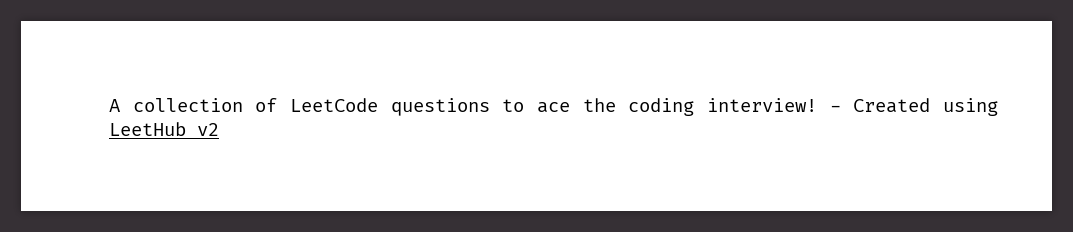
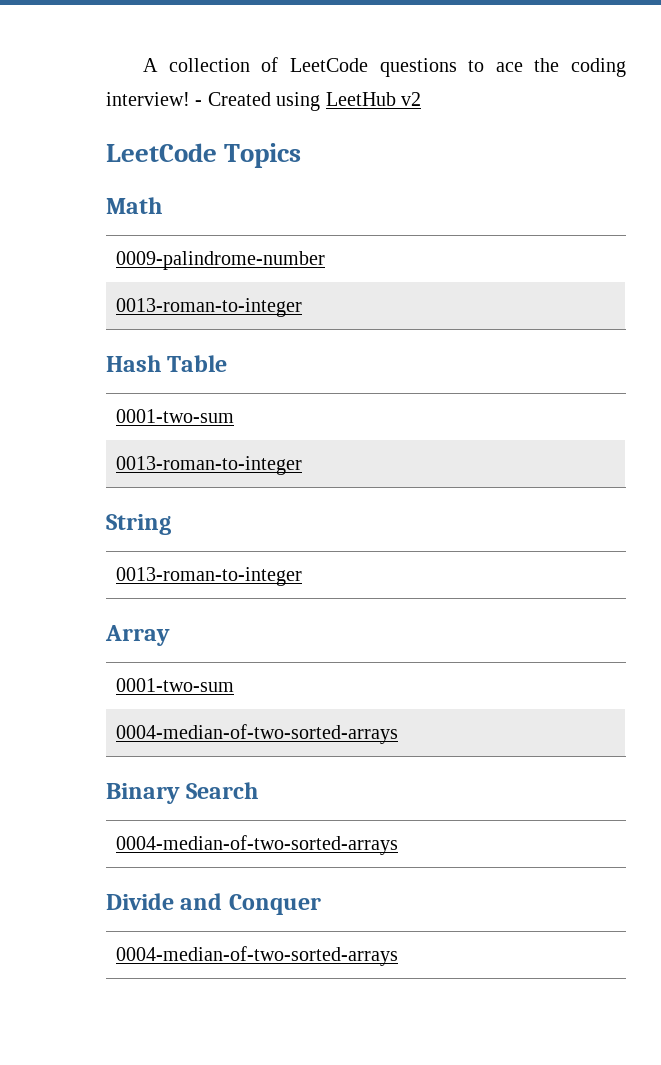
(219, 129) none -> [106,143,302,168] [106,197,162,214] [116,251,326,270] [116,298,303,317] [106,355,228,372] [116,409,235,423] [116,456,303,475] [106,514,171,535] [116,567,303,586] [105,625,170,646] [116,678,235,692] [116,724,399,744] [106,782,259,804] [116,835,399,855] [106,893,321,915] [116,946,399,966] // LeetCode Topics // Math // 0009-palindrome-number // 0013-roman-to-integer // Hash Table // 0001-two-sum // 0013-roman-to-integer // String // 0013-roman-to-integer // Array // 0001-two-sum // 0004-median-of-two-sorted-arrays // Binary Search // 0004-median-of-two-sorted-arrays // Divide and Conquer // 0004-median-of-two-sorted-arrays

